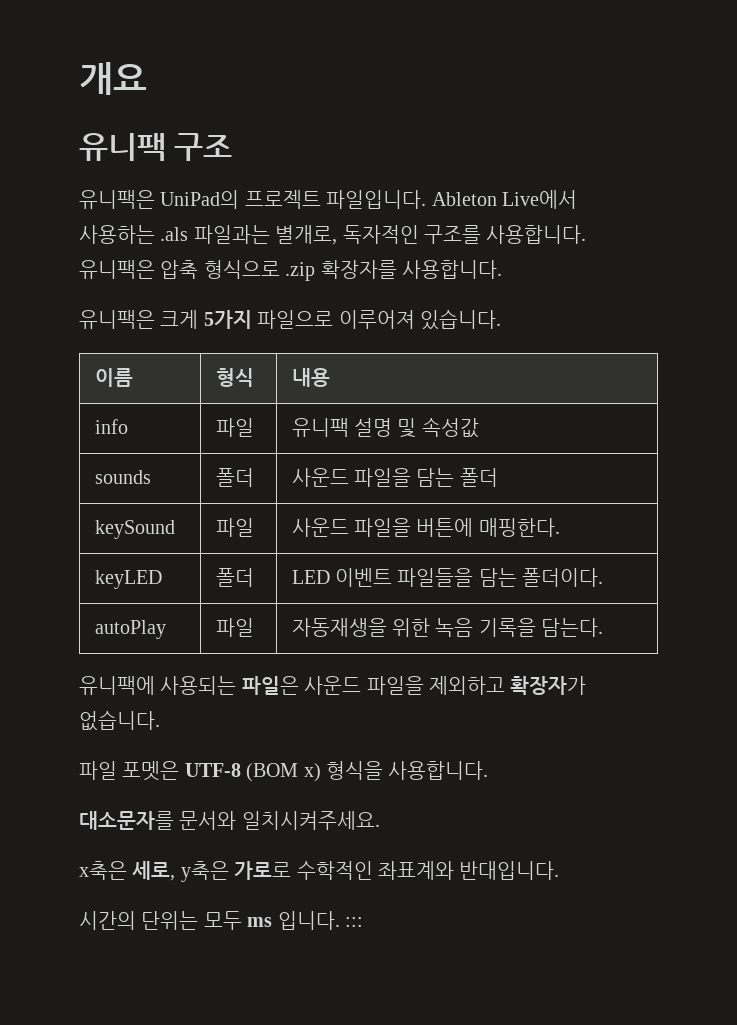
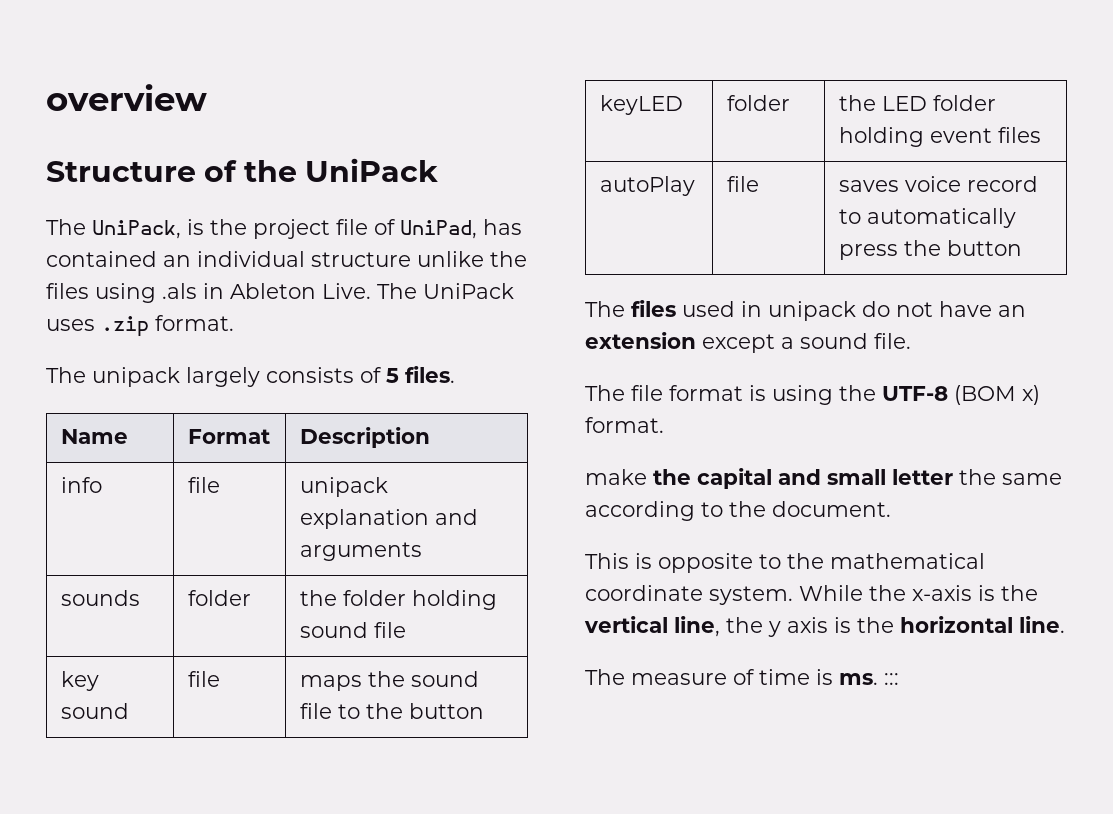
[79,62,147,95] [79,133,233,161] [79,190,577,209] [79,225,587,245] [79,260,502,281] [79,309,501,330] [94,368,133,387] [215,368,254,387] [291,368,330,387] [94,419,128,434] [215,418,254,437] [291,417,479,438] [94,470,151,484] [215,468,254,487] [291,468,498,487] [94,520,175,539] [215,518,254,537] [291,518,560,537] [94,570,162,589] [215,568,254,587] [291,568,604,587] [94,620,166,639] [215,618,254,637] [291,618,604,637] [79,676,587,695] [79,710,160,731] [79,761,489,782] [79,811,380,830] [79,861,560,882] [79,911,340,930] 개요 // 유니팩 구조 // 유니팩은 UniPad의 프로젝트 파일입니다. Ableton Live에서 사용하는 .als 파일과는 별개로, 독자적인 구조를 사용합니다. 유니팩은 압축 형식으로 .zip 확장자를 사용합니다. // 유니팩은 크게 5가지 파일으로 이루어져 있습니다. // 이름 | 형식 | 내용 // info | 파일 | 유니팩 설명 및 속성값 // sounds | 폴더 | 사운드 파일을 담는 폴더 // keySound | 파일 | 사운드 파일을 버튼에 매핑한다. // keyLED | 폴더 | LED 이벤트 파일들을 담는 폴더이다. // autoPlay | 파일 | 자동재생을 위한 녹음 기록을 담는다. // 유니팩에 사용되는 파일은 사운드 파일을 제외하고 확장자가 없습니다. // 파일 포멧은 UTF-8 (BOM x) 형식을 사용합니다. // 대소문자를 문서와 일치시켜주세요. // x축은 세로, y축은 가로로 수학적인 좌표계와 반대입니다. // 시간의 단위는 모두 ms 입니다. -> [46,84,207,111] [46,158,439,182] [46,219,522,239] [46,251,527,267] [46,283,514,303] [46,315,234,337] [46,366,455,387] [60,429,128,444] [187,429,270,444] [299,427,430,448] [60,477,102,493] [187,477,220,493] [299,477,388,497] [299,509,478,529] [299,542,422,561] [60,590,140,606] [187,590,251,606] [299,590,497,610] [299,622,406,638] [60,671,99,691] [60,703,129,719] [187,671,220,687] [299,671,479,691] [299,703,484,719] [599,95,683,115] [726,95,790,111] [838,95,996,111] [838,127,1041,147] [599,176,695,196] [726,176,759,192] [838,176,1038,192] [838,208,1016,228] [838,240,1022,260] [585,300,1026,321] [585,332,911,353] [585,385,1040,405] [585,417,664,433] [585,468,1062,489] [585,501,891,521] [585,553,985,573] [585,585,1038,605] [584,616,1065,637] [585,669,878,685] overview // Structure of the UniPack // The UniPack, is the project file of UniPad, has contained an individual structure unlike the files using .als in Ableton Live. The UniPack uses .zip format. // The unipack largely consists of 5 files. // Name | Format | Description // info | file | unipack explanation and arguments // sounds | folder | the folder holding sound file // key sound | file | maps the sound file to the button // keyLED | folder | the LED folder holding event files // autoPlay | file | saves voice record to automatically press the button // The files used in unipack do not have an extension except a sound file. // The file format is using the UTF-8 (BOM x) format. // make the capital and small letter the same according to the document. // This is opposite to the mathematical coordinate system. While the x-axis is the vertical line, the y axis is the horizontal line. // The measure of time is ms.

